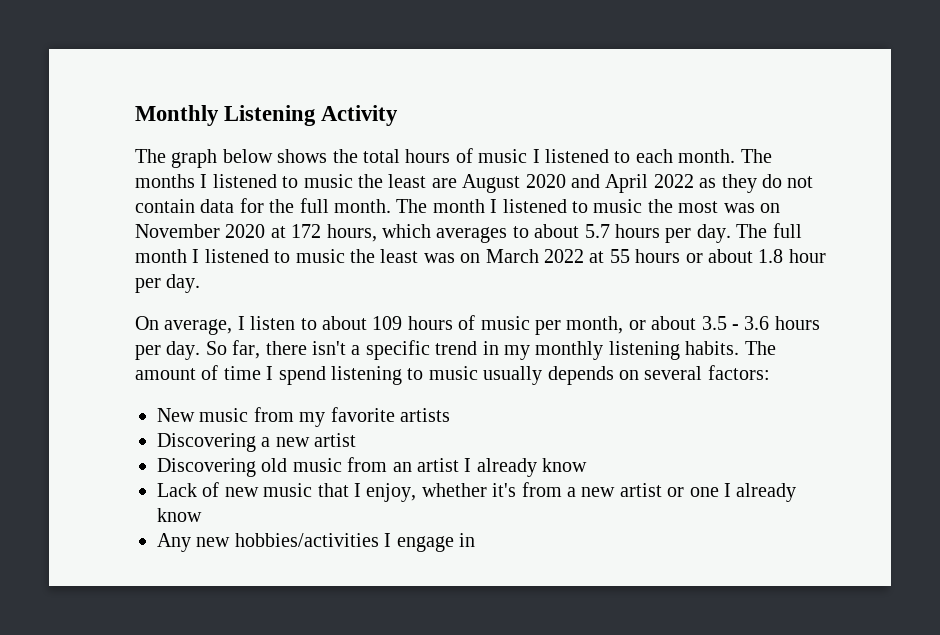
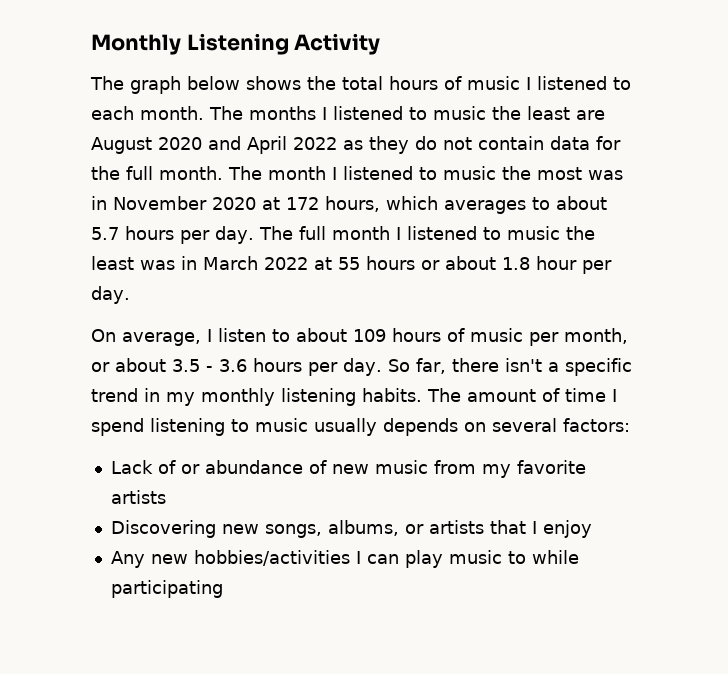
[759,203,780,213] on -> [91,196,107,210] in
[460,253,481,263] on -> [181,256,197,270] in
[157,408,195,422] New -> [110,460,369,474] Lack of or abundance of new
[261,433,357,447] [157,457,588,477] [157,482,797,502] [157,508,202,522] [157,533,475,552] a new artist // Discovering old music from an artist I already know // Lack of new music that I enjoy, whether it's from a new artist or one I already know // Any new hobbies/activities I engage in -> [221,520,592,538] [110,550,579,568] [110,580,223,598] new songs, albums, or artists that I enjoy // Any new hobbies/activities I can play music to while participating

